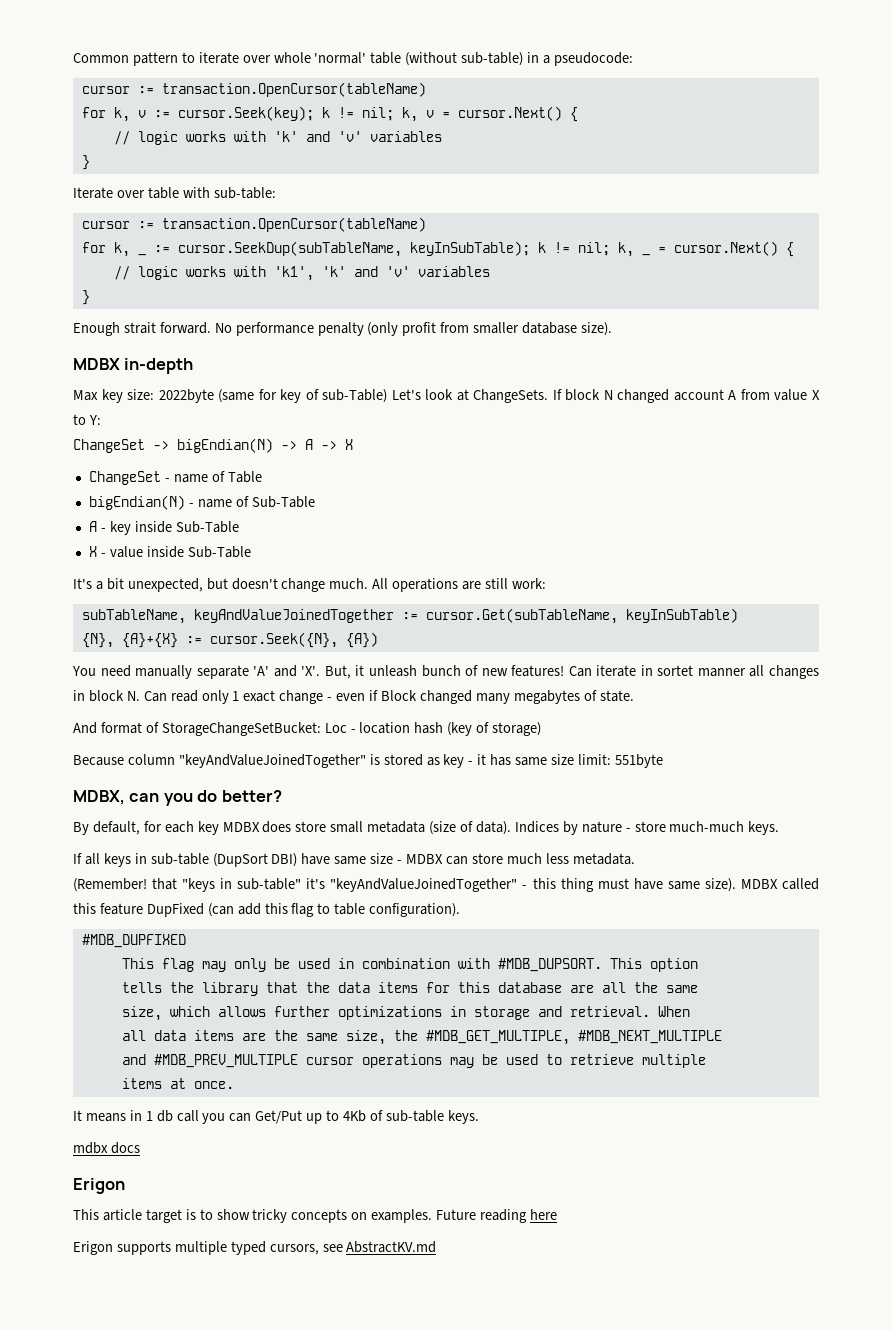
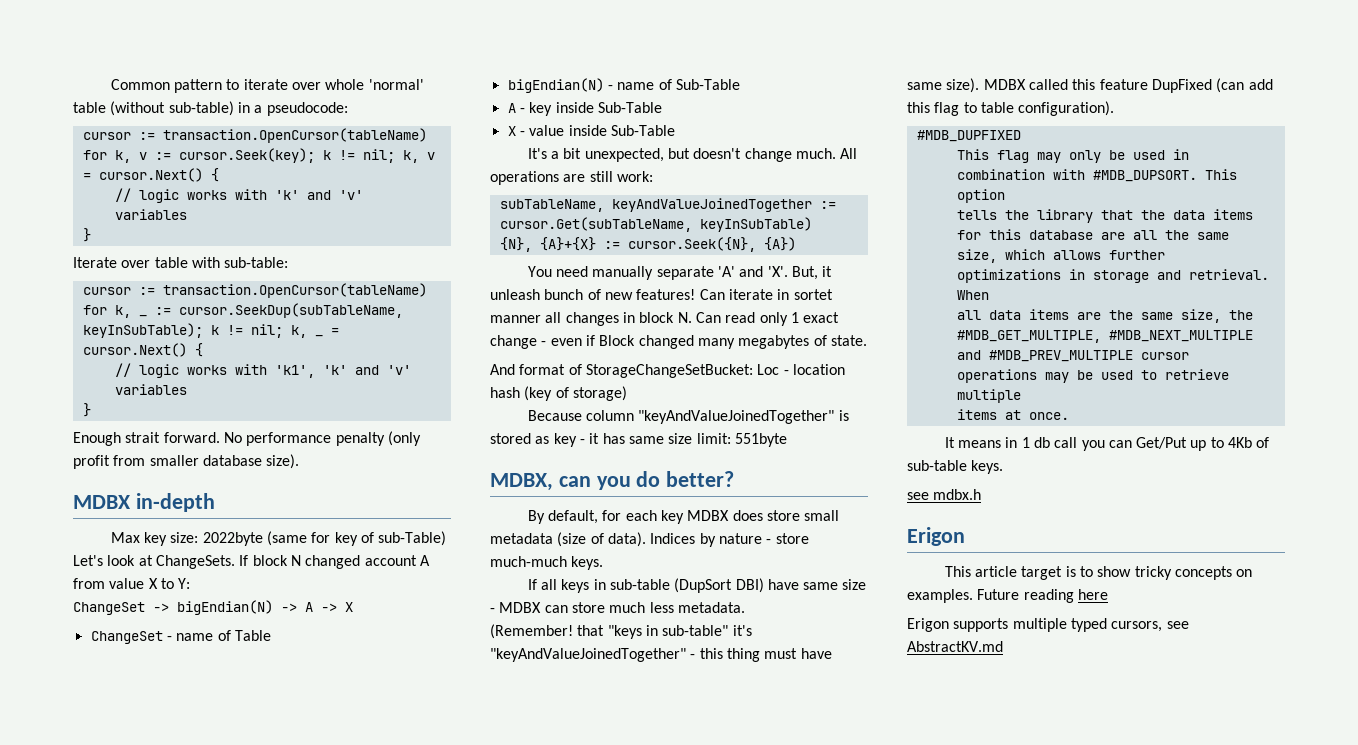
[73,1142,140,1154] mdbx docs -> [907,489,982,500] see mdbx.h

